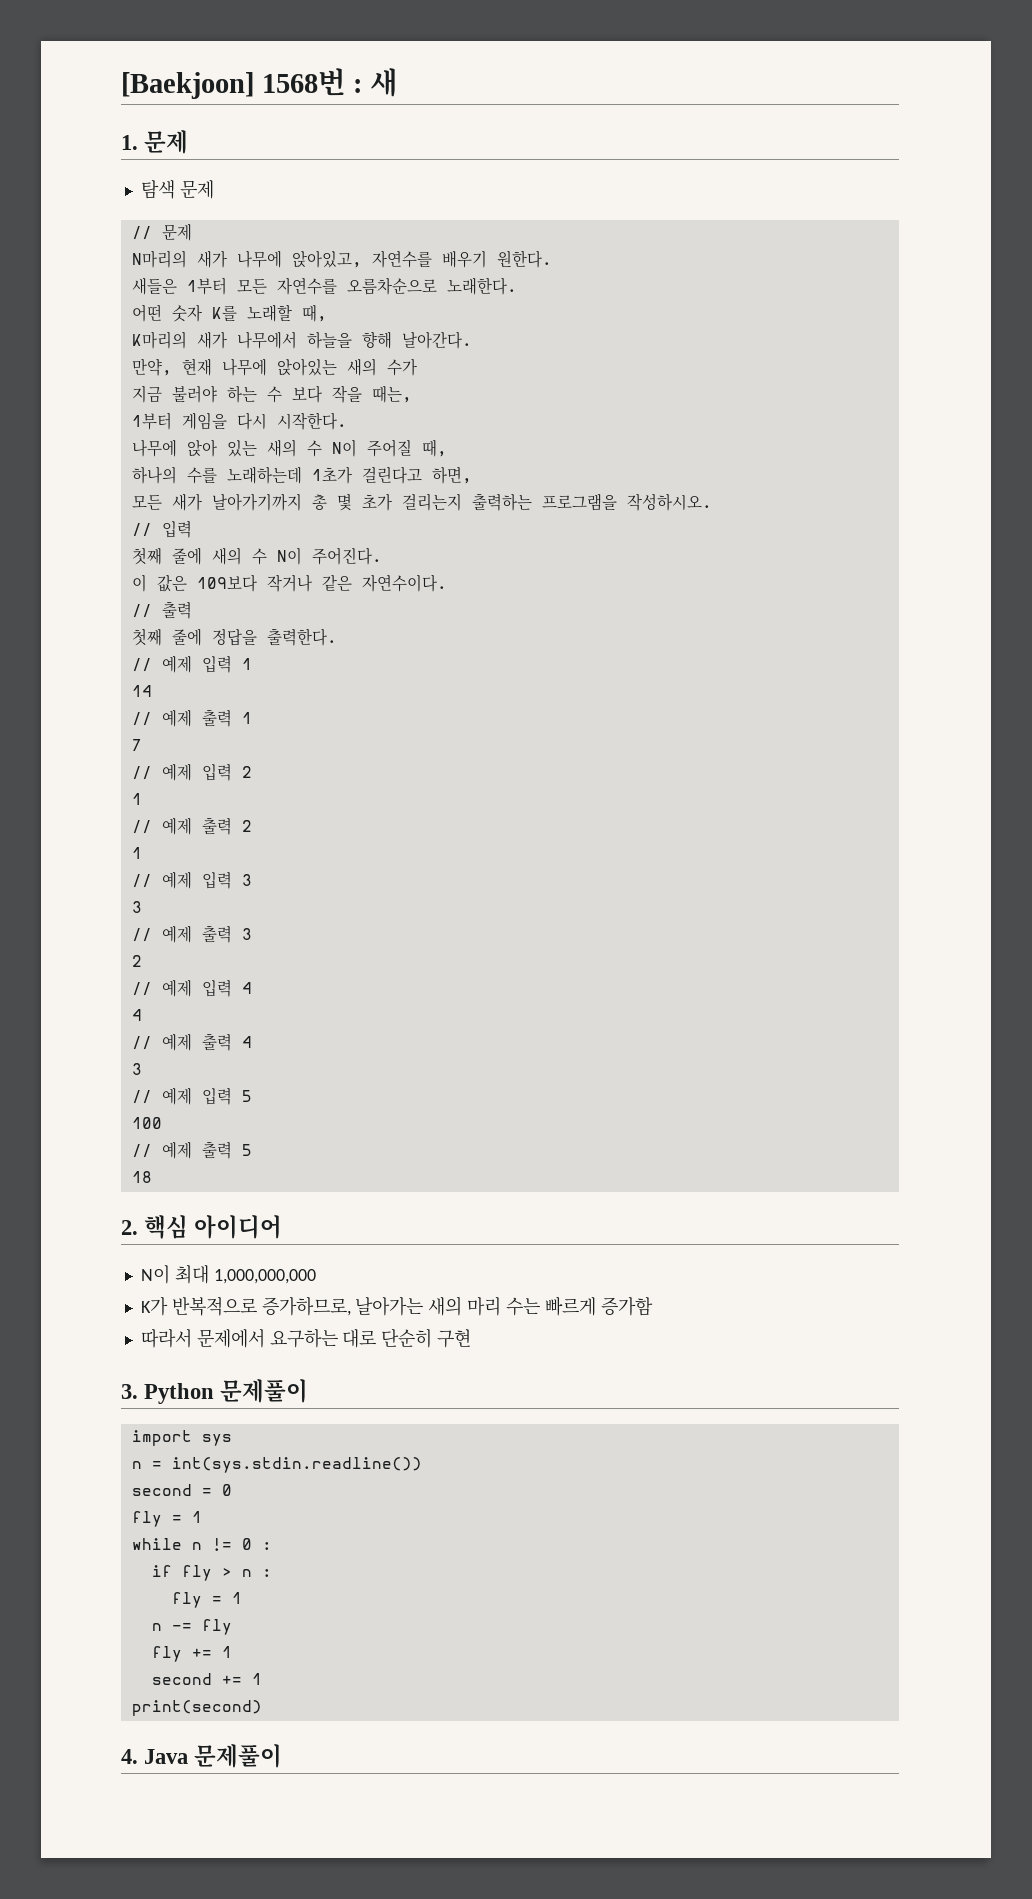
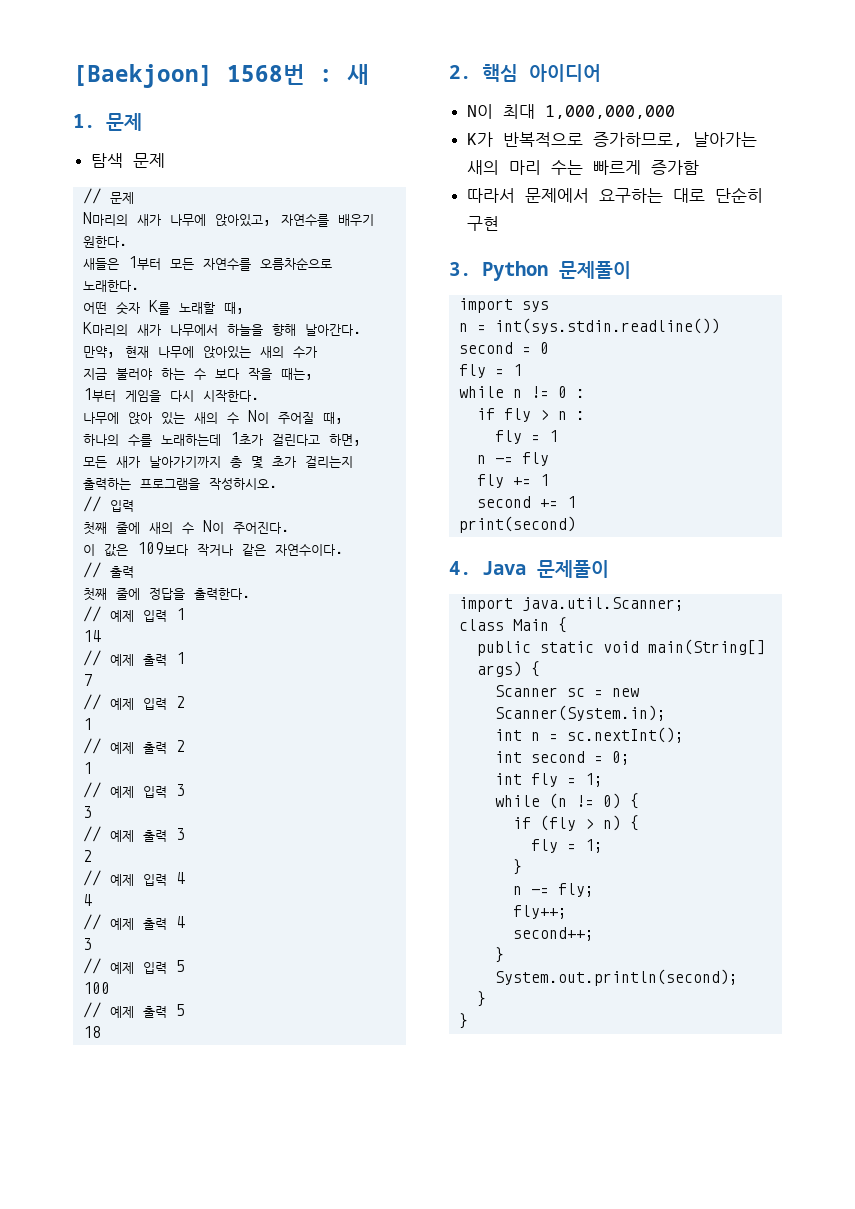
(283, 1756) none -> [458,597,684,612] [458,617,567,633] [476,639,765,656] [476,661,540,677] [494,685,639,697] [494,705,666,721] [494,727,684,743] [494,751,630,765] [494,773,603,787] [494,793,639,809] [512,815,639,831] [530,839,603,853] [512,859,522,875] [512,883,594,897] [512,905,567,919] [512,927,594,941] [494,947,504,963] [494,969,738,986] [476,991,486,1007] [458,1013,468,1029] // import java.util.Scanner; // class Main { // public static void main(String[] args) { // Scanner sc = new Scanner(System.in); // int n = sc.nextInt(); // int second = 0; // int fly = 1; // while (n != 0) { // if (fly > n) { // fly = 1; // } // n -= fly; // fly++; // second++; // } // System.out.println(second); // } // }

